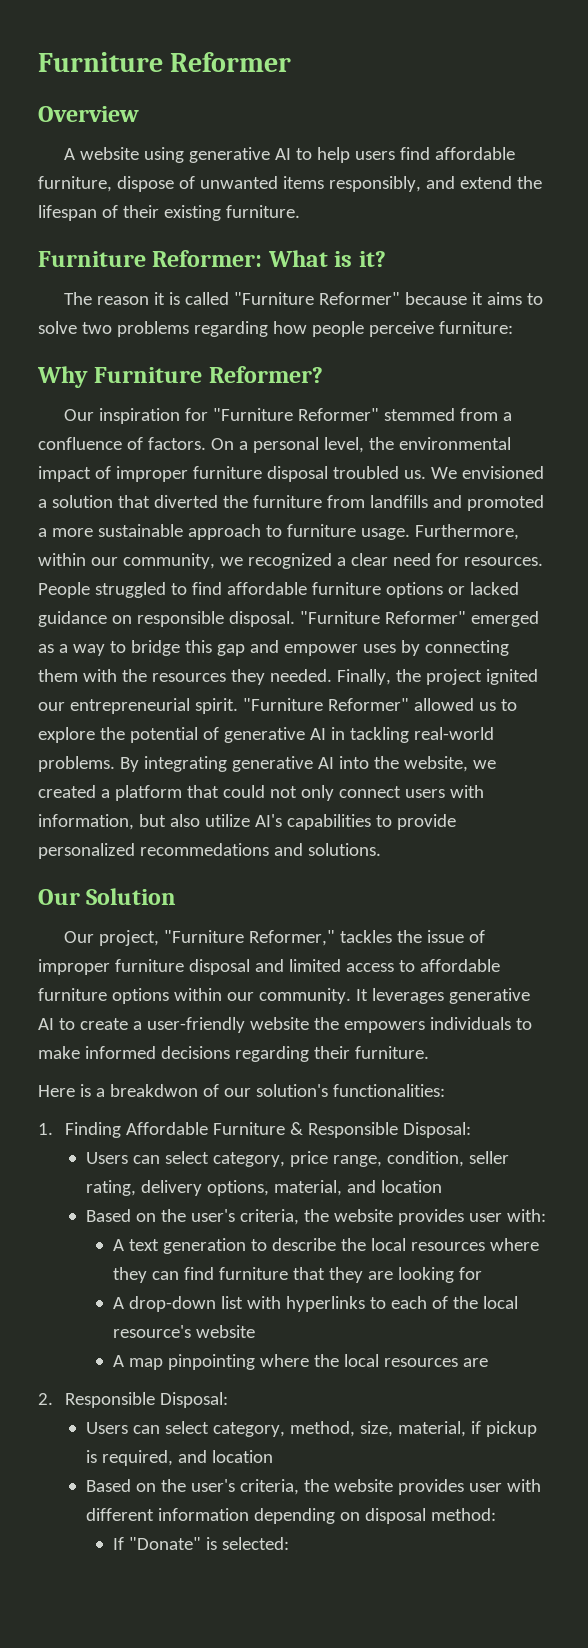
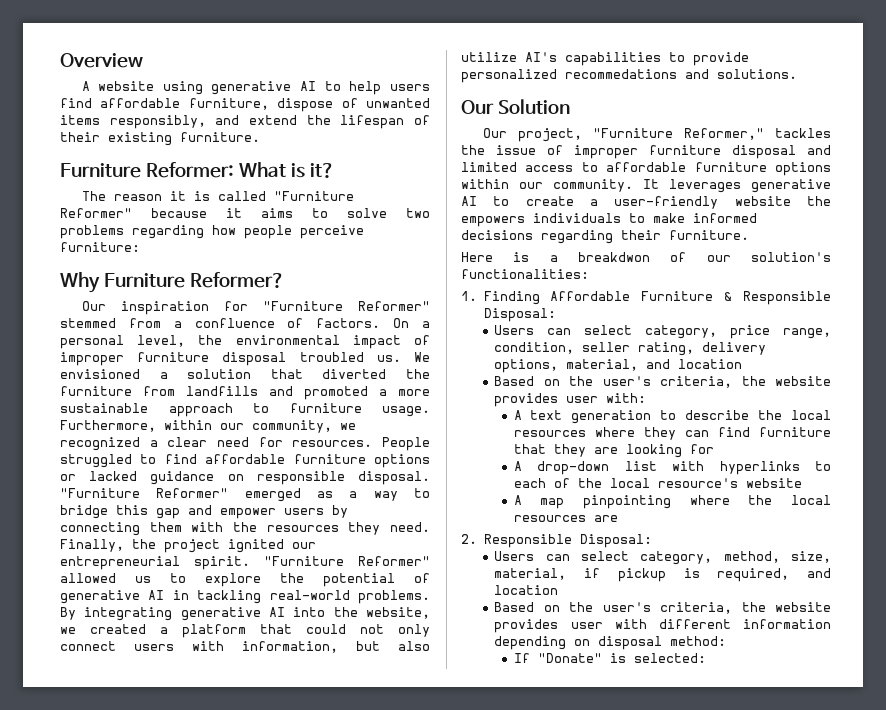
[38,52,292,72] Furniture Reformer // -> (60, 60) none
[362,644,396,653] uses -> [284,508,324,515] users
[269,669,332,682] needed. -> [390,522,430,532] need.

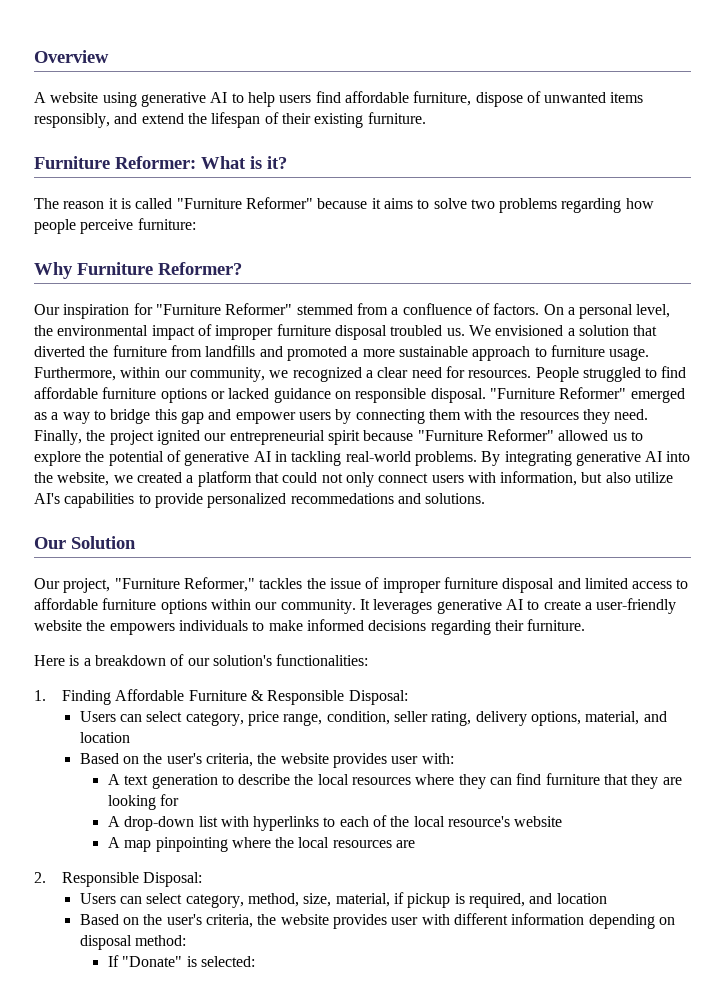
[194,556,250,570] spirit. -> [327,430,414,445] spirit because
[578,252,650,262] breakdwon -> [94,655,166,666] breakdown

